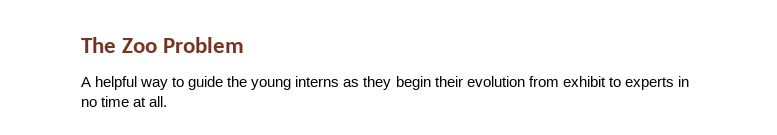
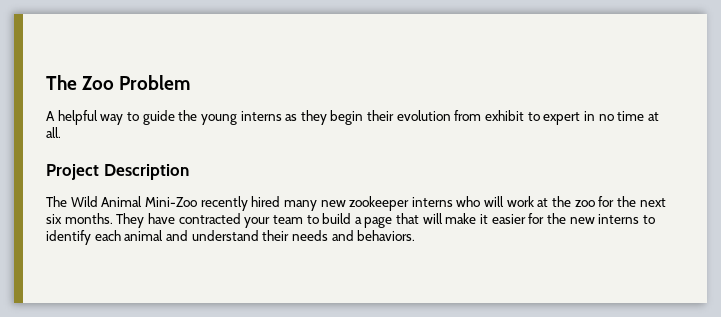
[624,77,674,90] experts -> [543,112,581,125] expert
(168, 101) none -> [46,164,189,180] [46,196,666,211] [46,213,655,228] [46,230,416,245] // Project Description // The Wild Animal Mini-Zoo recently hired many new zookeeper interns who will work at the zoo for the next six months. They have contracted your team to build a page that will make it easier for the new interns to identify each animal and understand their needs and behaviors.

